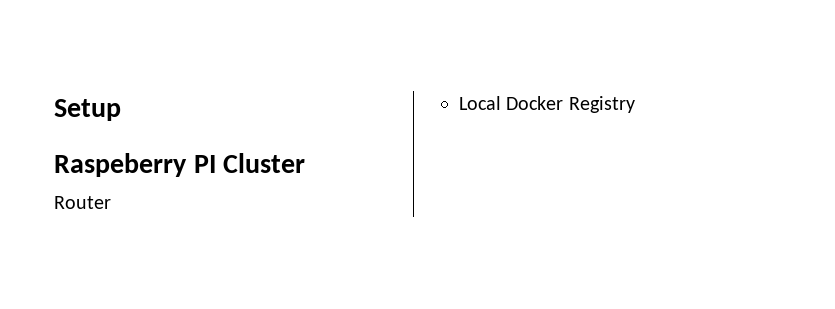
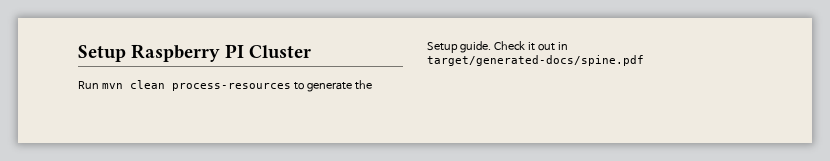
[54,99,121,121] [54,153,187,177] Setup // Raspeberry -> [78,44,221,62] Setup Raspberry
[54,196,111,209] [459,96,635,113] Router // Local Docker Registry -> [78,80,372,92] [427,41,568,53] [427,55,644,66] Run mvn clean process-resources to generate the Setup guide. Check it out in target/generated-docs/spine.pdf

